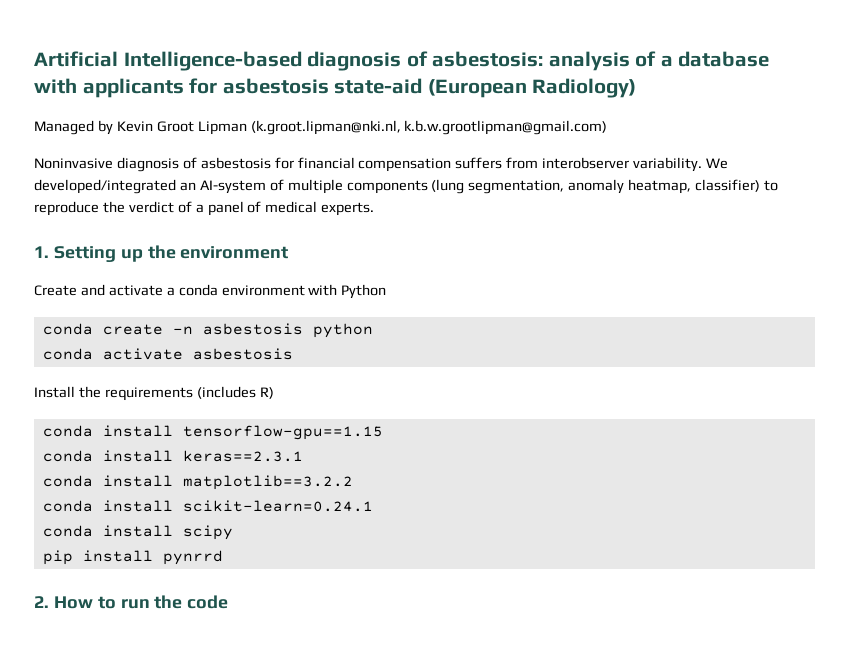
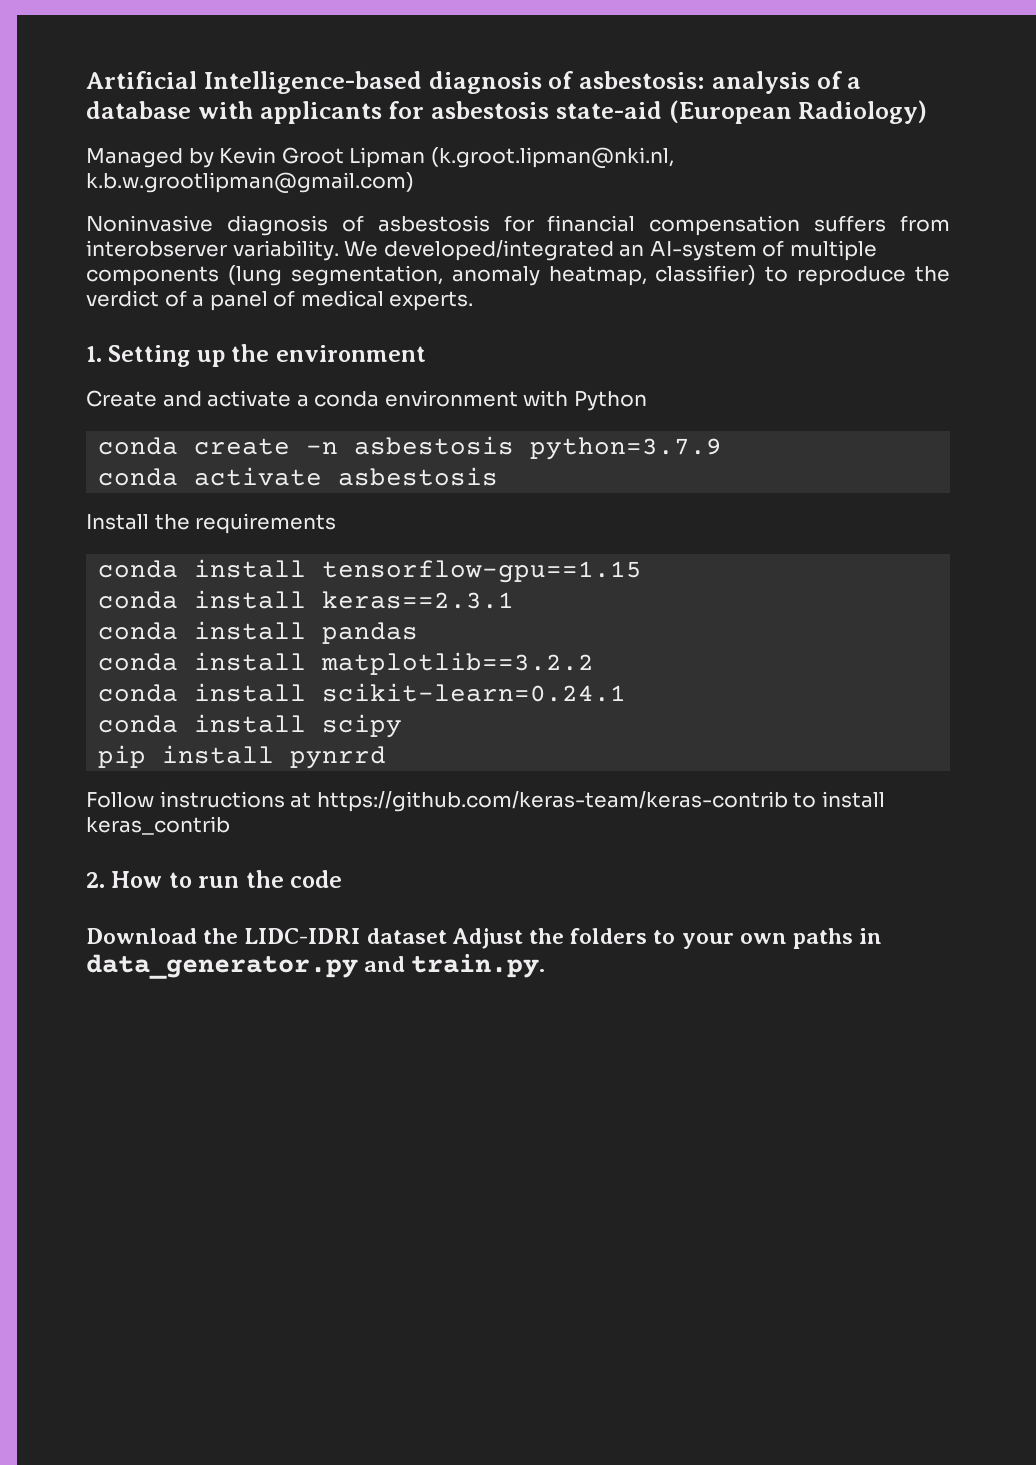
[312,323,373,338] python -> [530,437,723,460] python=3.7.9
[196,386,274,399] (includes R) -> (337, 523) none
(303, 456) none -> [98,621,419,644] // conda install pandas
(223, 557) none -> [86,791,885,812] [86,816,230,835] // Follow instructions at https://github.com/keras-team/keras-contrib to install keras_contrib
(229, 602) none -> [86,928,883,949] [86,954,546,979] // Download the LIDC-IDRI dataset Adjust the folders to your own paths in data_generator.py and train.py.

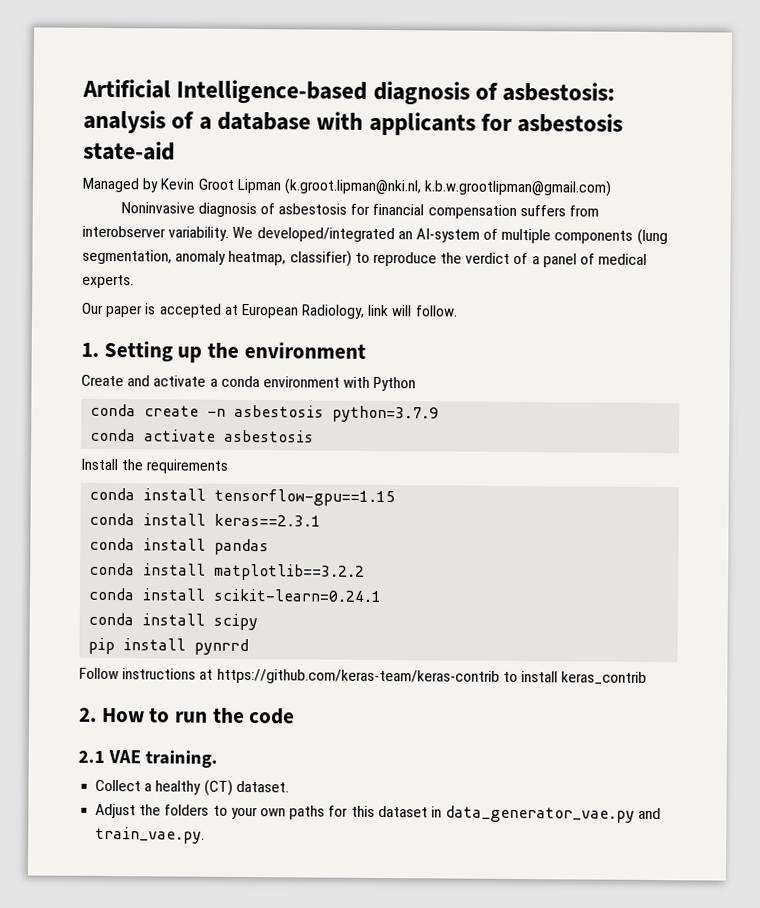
[668,100,928,124] (European Radiology) -> (175, 150) none
(474, 301) none -> [82,302,458,319] // Our paper is accepted at European Radiology, link will follow.
[86,928,447,944] Download the LIDC-IDRI dataset -> [78,750,218,768] [95,779,289,796] 2.1 VAE training. // Collect a healthy (CT) dataset. //
[859,928,883,944] [86,954,546,979] in data_generator.py and train.py. -> [328,805,662,823] [95,826,206,844] for this dataset in data_generator_vae.py and train_vae.py.

